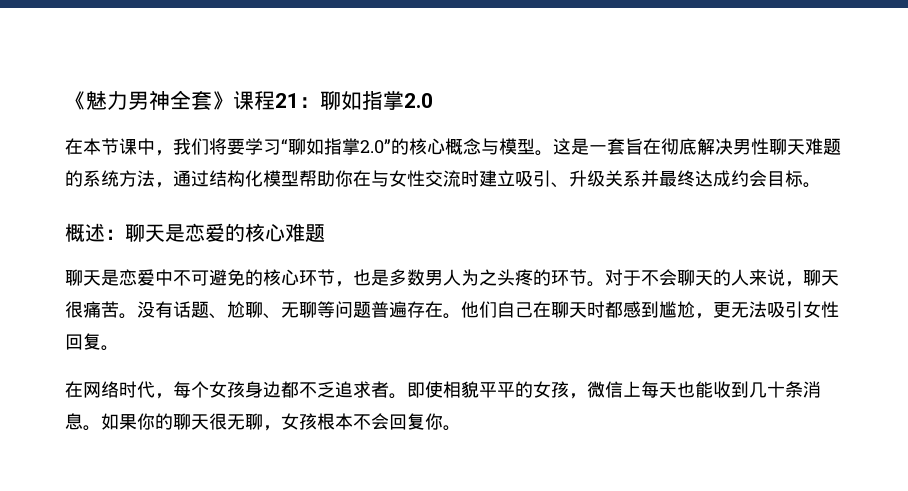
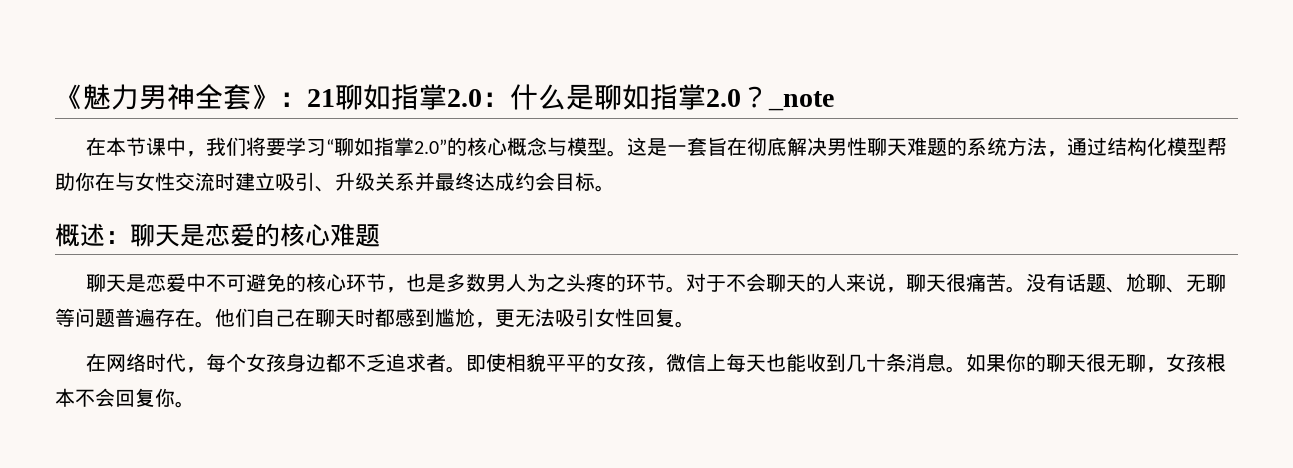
[233,90,433,110] 课程21：聊如指掌2.0 -> [279,84,834,111] ：21聊如指掌2.0：什么是聊如指掌2.0？_note

